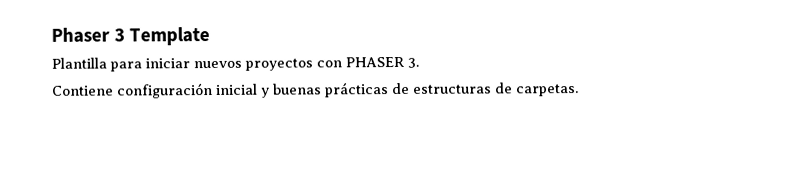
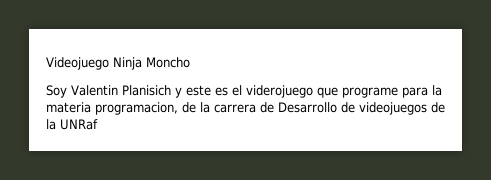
[51,27,211,46] [51,56,419,72] [51,82,579,99] Phaser 3 Template // Plantilla para iniciar nuevos proyectos con PHASER 3. // Contiene configuración inicial y buenas prácticas de estructuras de carpetas. -> [46,57,190,70] [46,85,442,98] [46,102,445,115] [46,119,98,130] Videojuego Ninja Moncho // Soy Valentin Planisich y este es el viderojuego que programe para la materia programacion, de la carrera de Desarrollo de videojuegos de la UNRaf

